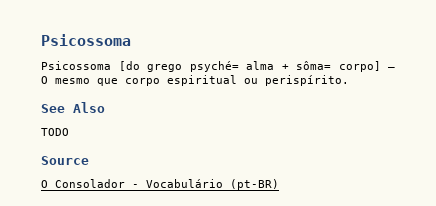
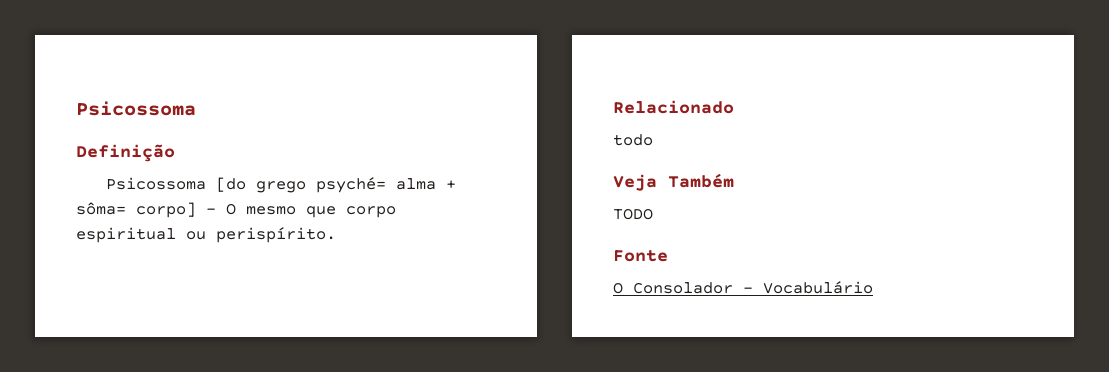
[41,34,131,46] Psicossoma -> [76,101,196,116] [76,144,175,162] Psicossoma // Definição
[41,102,105,113] See Also -> [613,100,734,114] [613,134,653,146] [613,173,734,191] Relacionado // todo // Veja Também
[41,156,89,165] Source -> [613,250,668,262] Fonte
[230,179,279,190] (pt-BR) -> (873, 287) none

